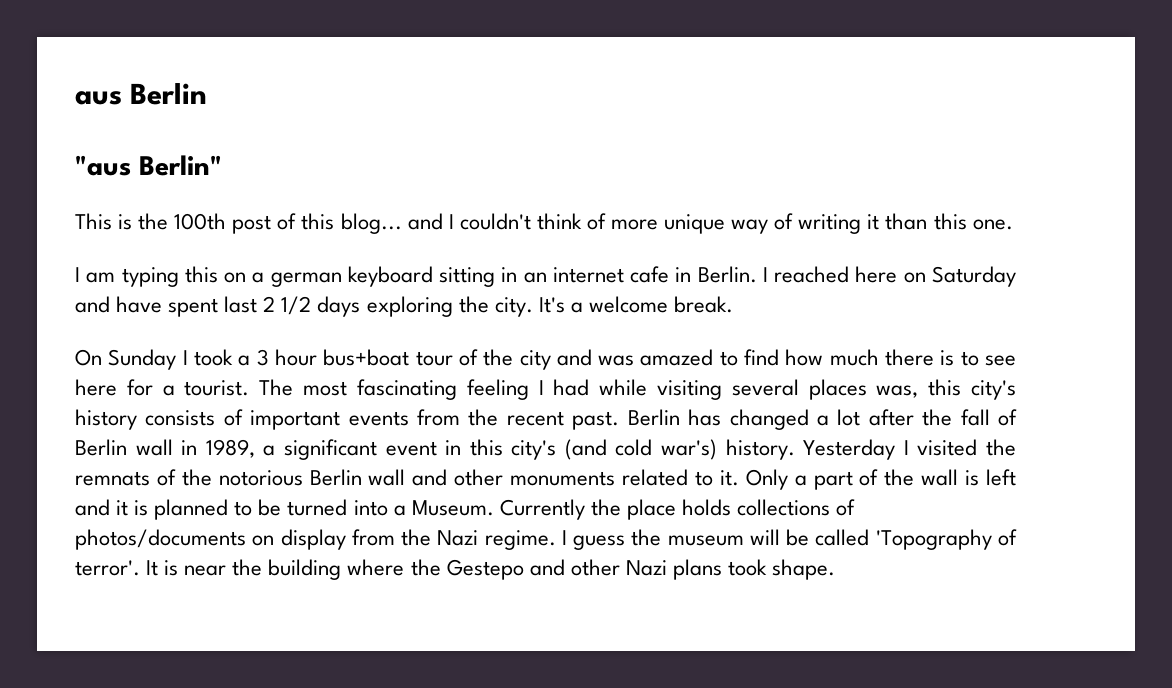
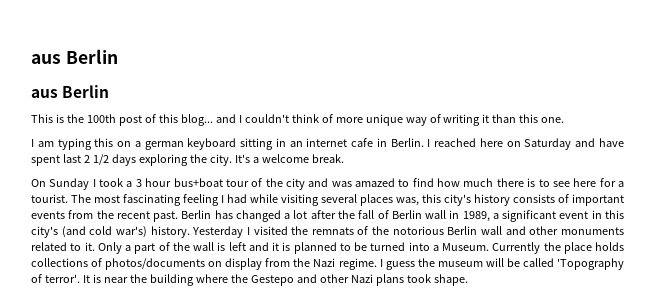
[75,83,208,105] [75,155,222,176] aus Berlin // "aus Berlin" -> [31,49,118,64] [31,85,110,98] aus Berlin // aus Berlin

